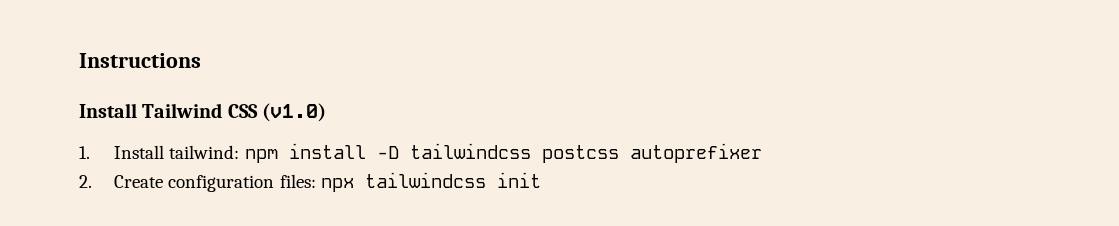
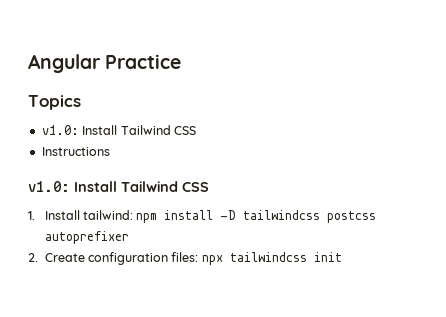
[79,53,201,68] [79,103,327,122] Instructions // Install Tailwind CSS (v1.0) -> [28,54,182,73] [28,95,81,110] [41,125,196,135] [41,147,110,156] [28,181,209,192] Angular Practice // Topics // v1.0: Install Tailwind CSS // Instructions // v1.0: Install Tailwind CSS

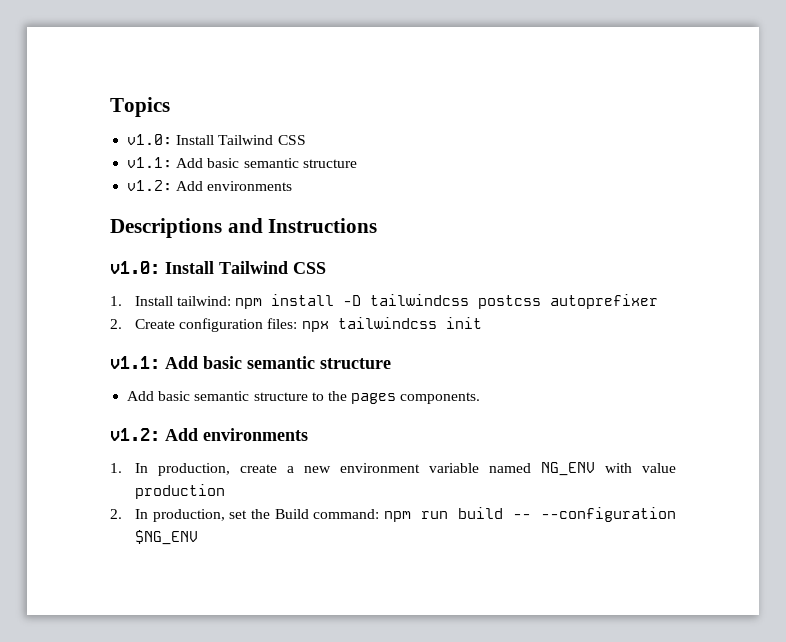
[28,54,182,73] Angular Practice // -> (110, 107) none
(196, 130) none -> [127,157,357,168] [127,180,293,191] [110,218,263,238] v1.1: Add basic semantic structure // v1.2: Add environments // Descriptions and
(342, 257) none -> [110,356,391,369] [127,391,481,404] [110,428,308,441] [110,462,676,476] [135,484,226,499] [110,507,676,522] [135,530,199,545] // v1.1: Add basic semantic structure // Add basic semantic structure to the pages components. // v1.2: Add environments // 1. In production, create a new environment variable named NG_ENV with value production // 2. In production, set the Build command: npm run build -- --configuration $NG_ENV

